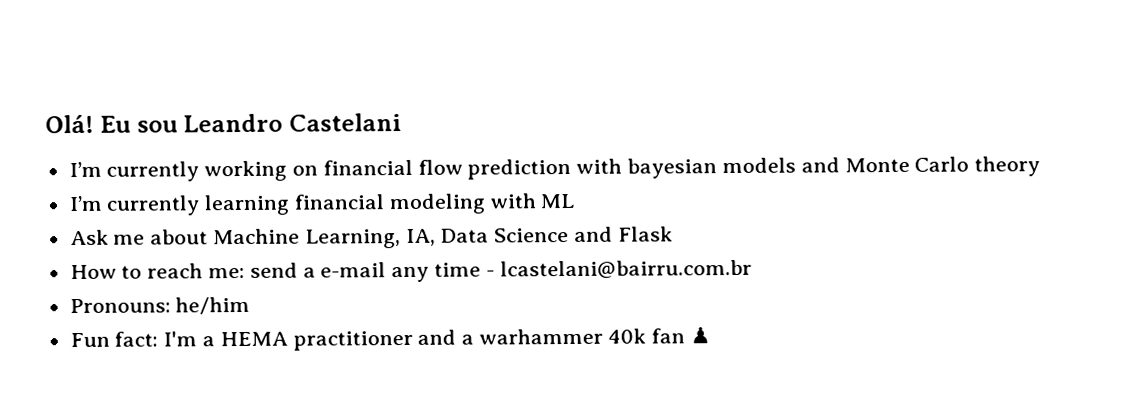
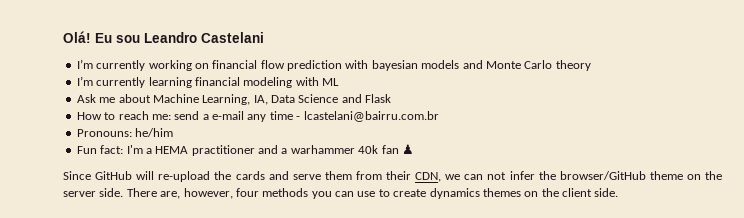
(711, 335) none -> [63,171,723,182] [63,188,619,199] // Since GitHub will re-upload the cards and serve them from their CDN, we can not infer the browser/GitHub theme on the server side. There are, however, four methods you can use to create dynamics themes on the client side.

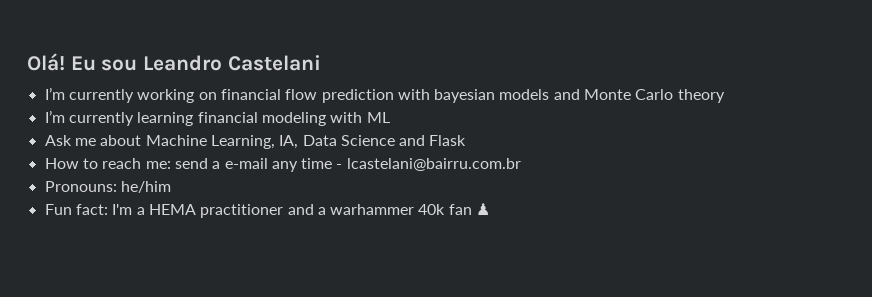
[63,171,723,182] [63,188,619,199] // Since GitHub will re-upload the cards and serve them from their CDN, we can not infer the browser/GitHub theme on the server side. There are, however, four methods you can use to create dynamics themes on the client side. -> (491, 209) none

